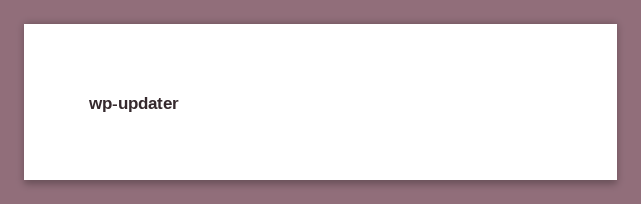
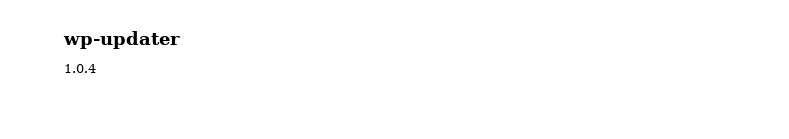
(179, 104) none -> [64,64,96,73] // 1.0.4

